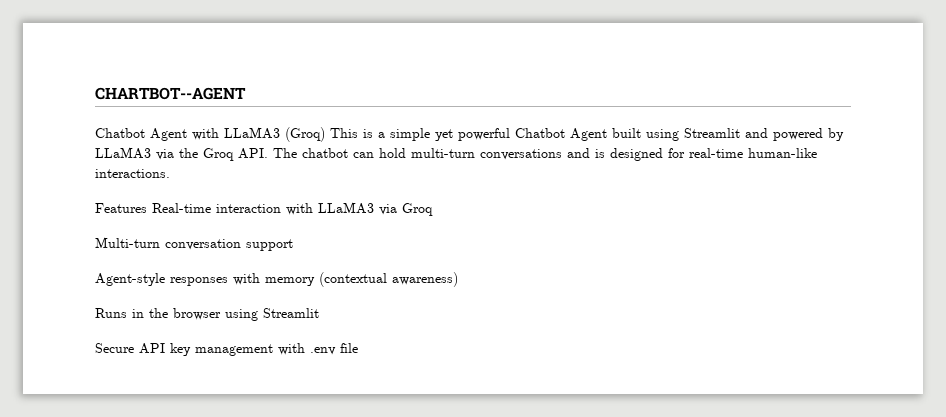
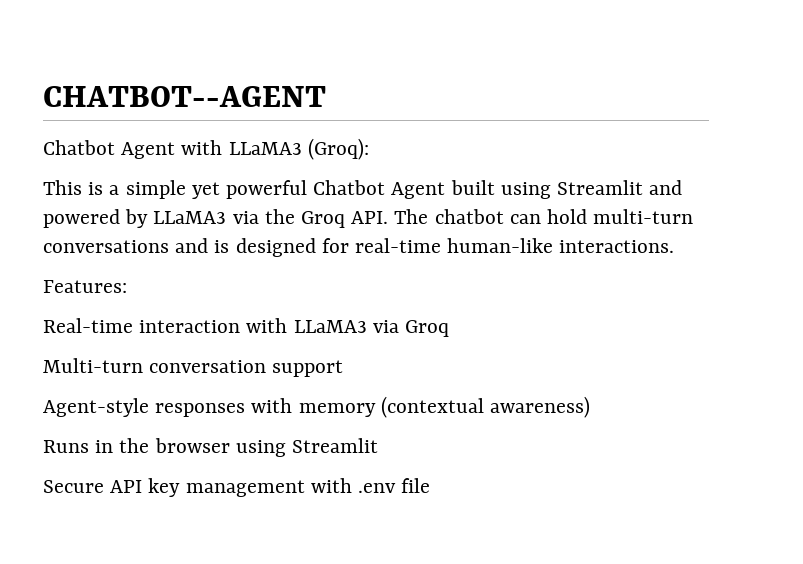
[95,87,246,100] CHARTBOT--AGENT -> [43,86,326,107] CHATBOT--AGENT
[285,127,325,142] (Groq) -> [307,138,369,160] (Groq): //
[95,203,147,213] Features -> [43,280,127,293] Features: //

